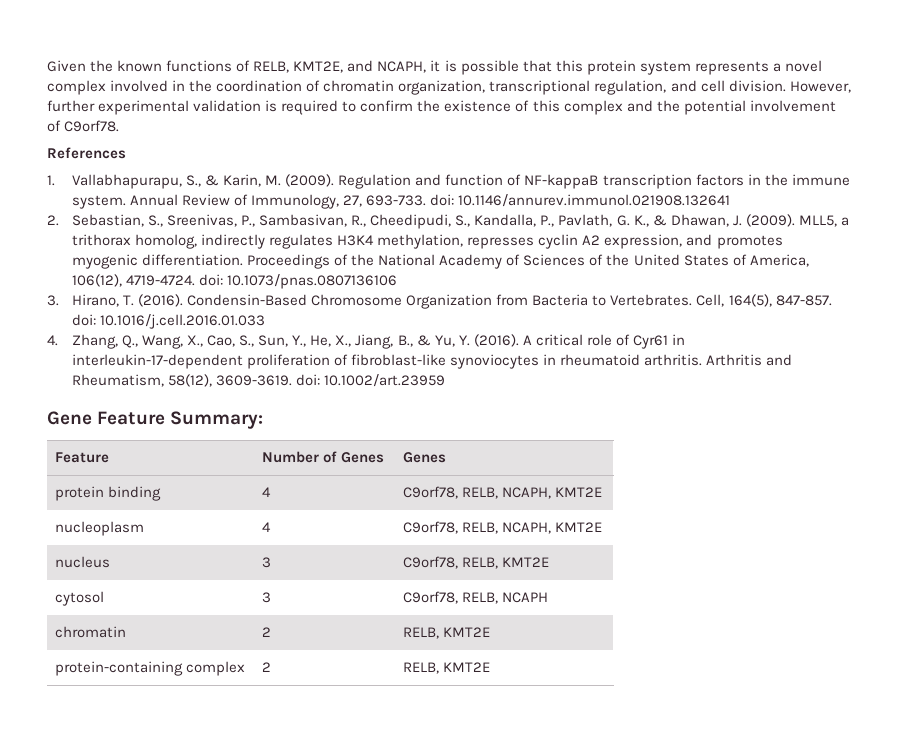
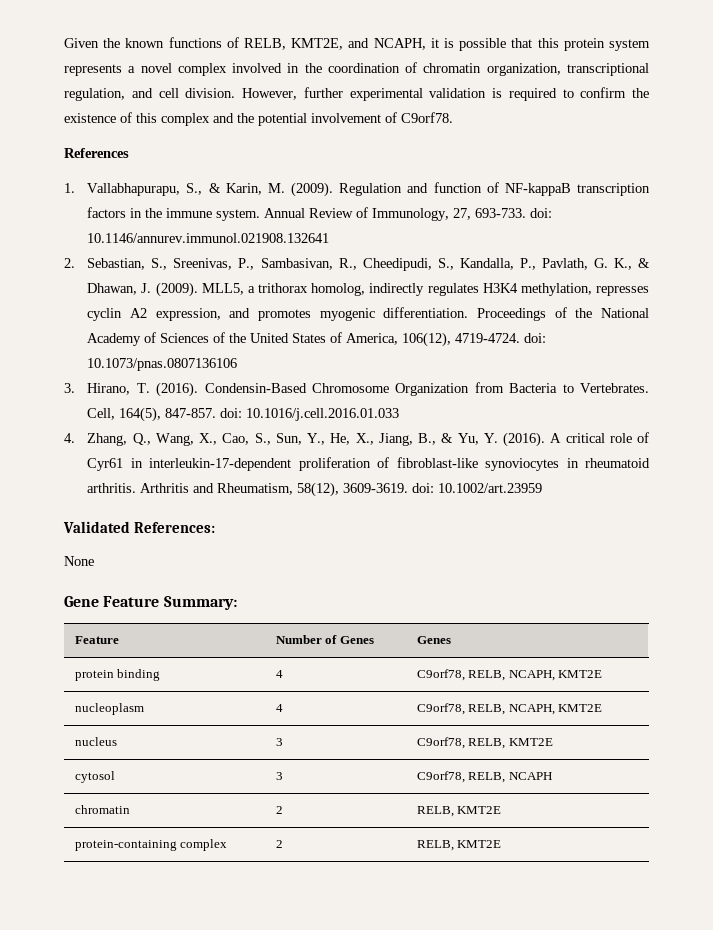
(446, 380) none -> [63,521,216,533] [64,556,94,566] // Validated References: // None

